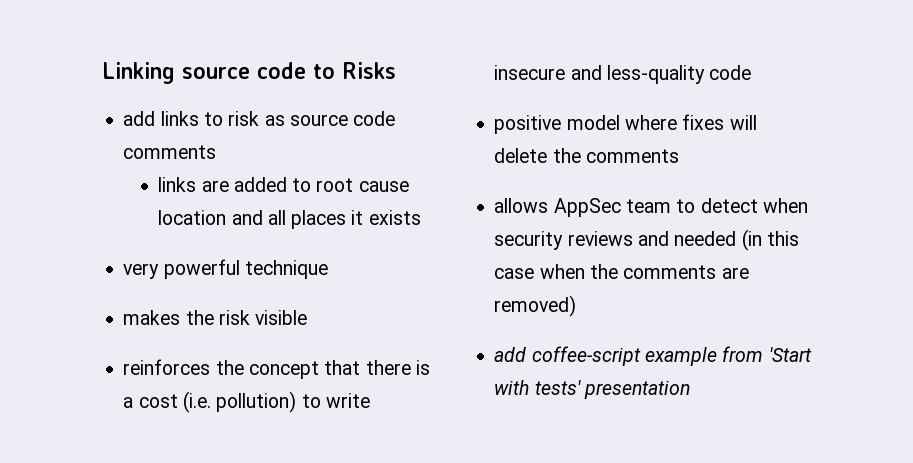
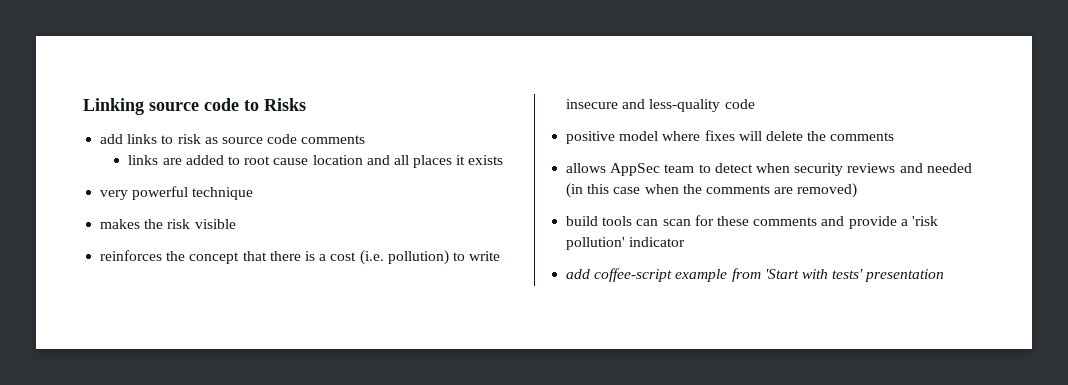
(577, 306) none -> [566,215,938,229] [566,237,686,250] // build tools can scan for these comments and provide a 'risk pollution' indicator

